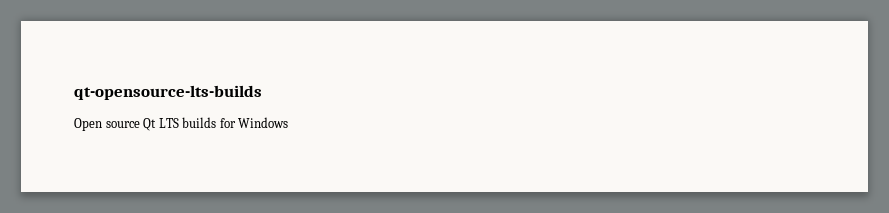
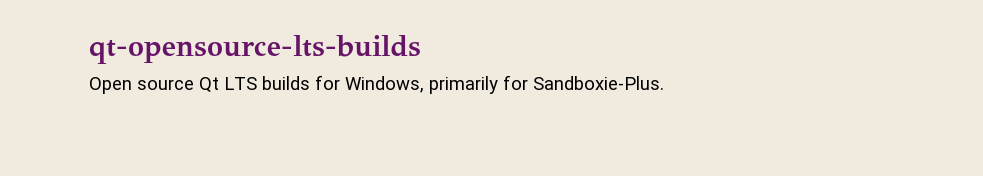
[238,117,289,128] Windows -> [345,75,664,94] Windows, primarily for Sandboxie-Plus.

